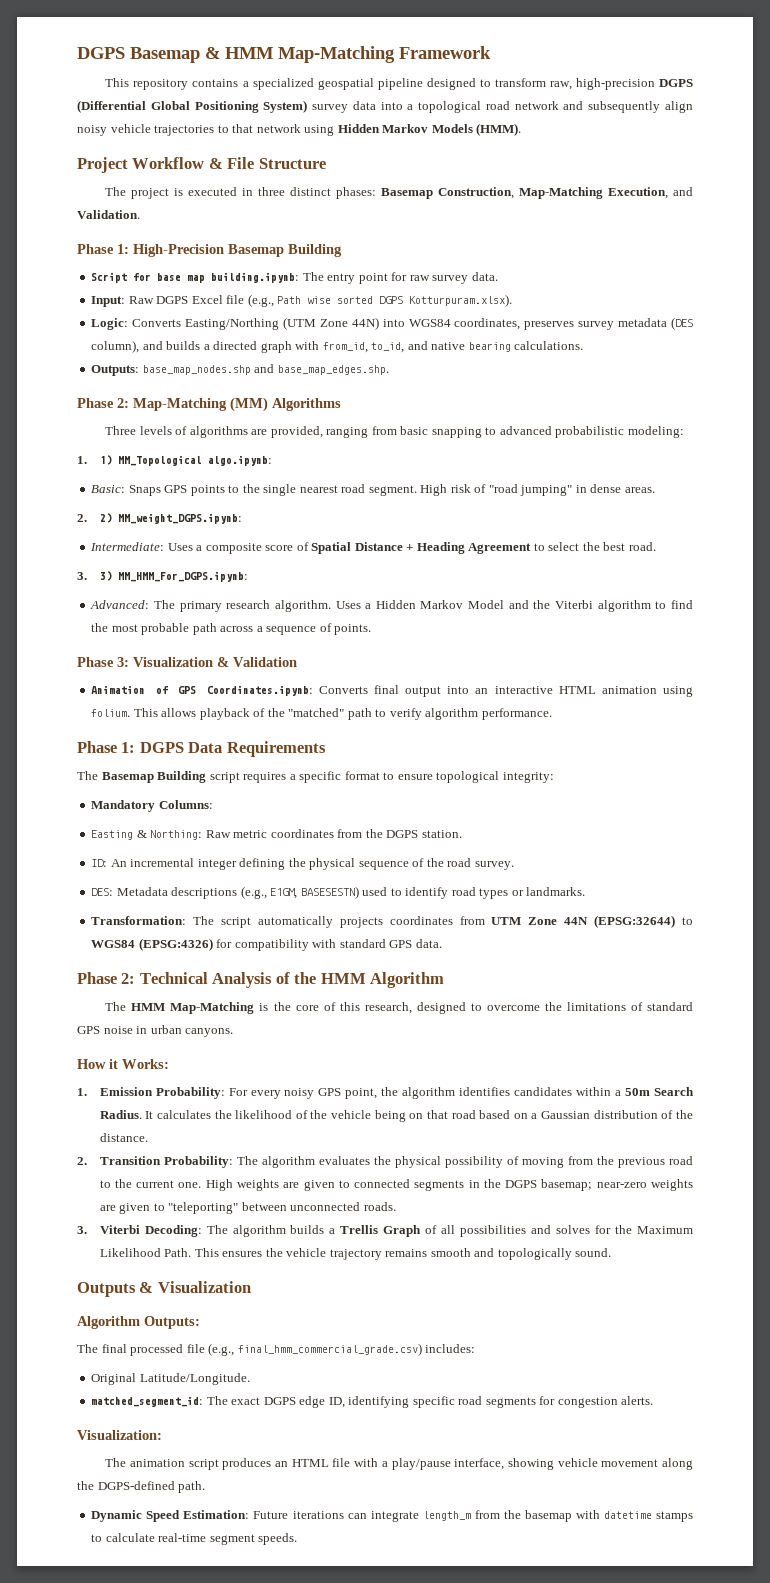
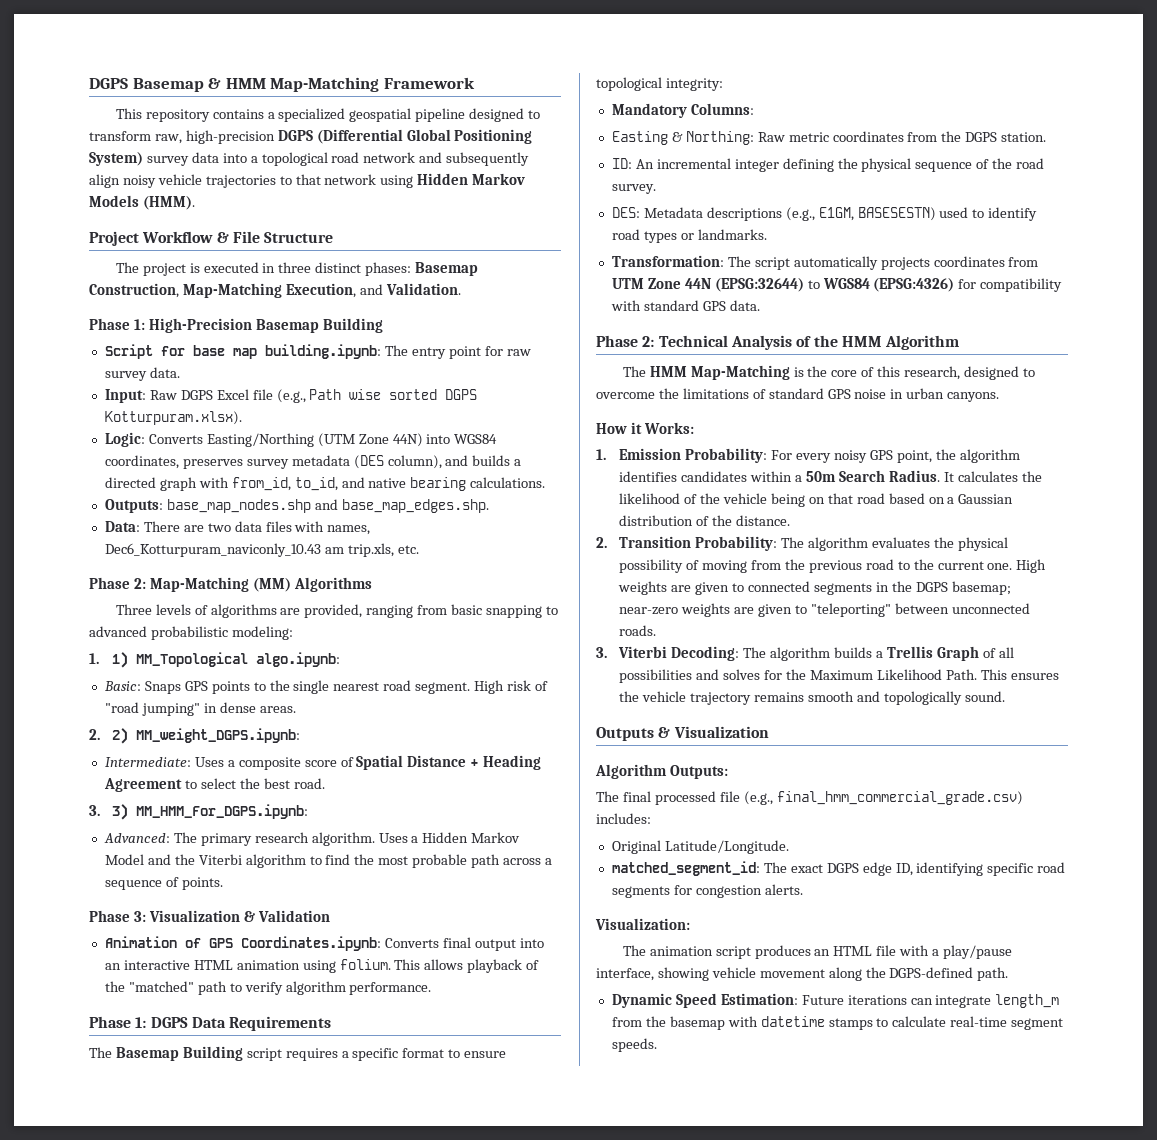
(389, 370) none -> [104,521,371,535] [104,543,419,557] // Data: There are two data files with names, Dec6_Kotturpuram_naviconly_10.43 am trip.xls, etc.

